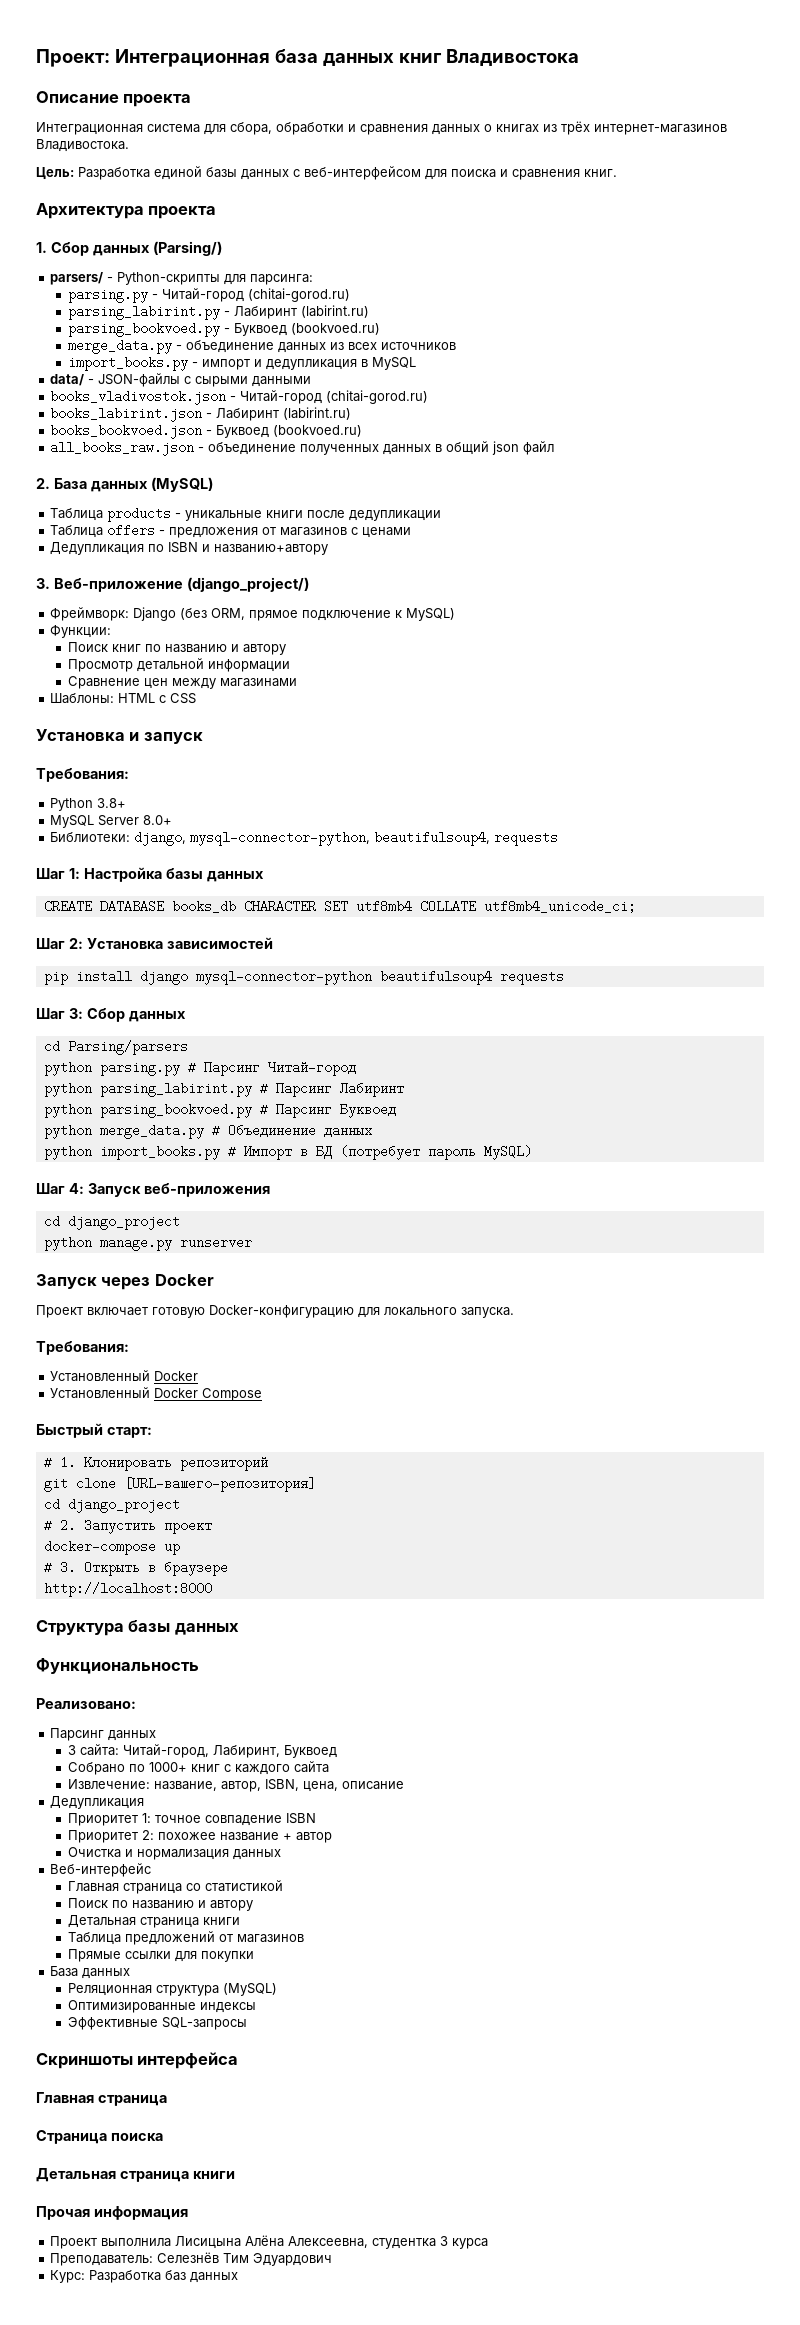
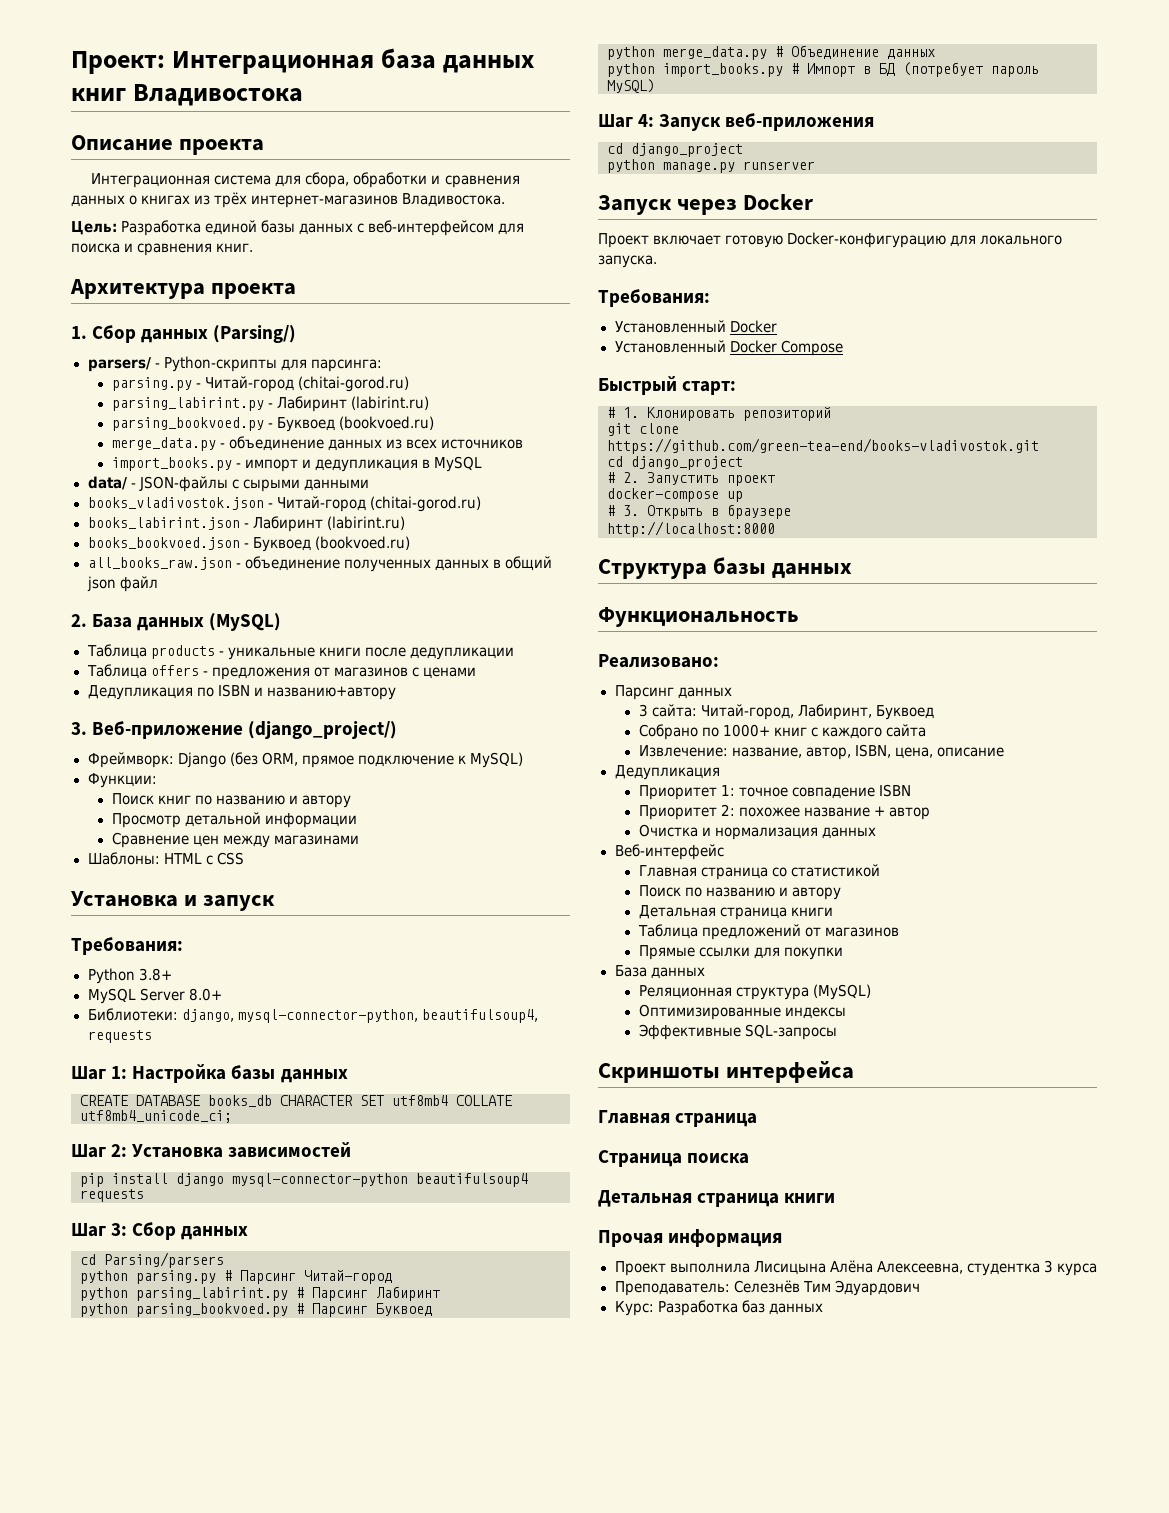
[123,1475,316,1492] [URL-вашего-репозитория] -> [607,438,1039,454] https://github.com/green-tea-end/books-vladivostok.git

